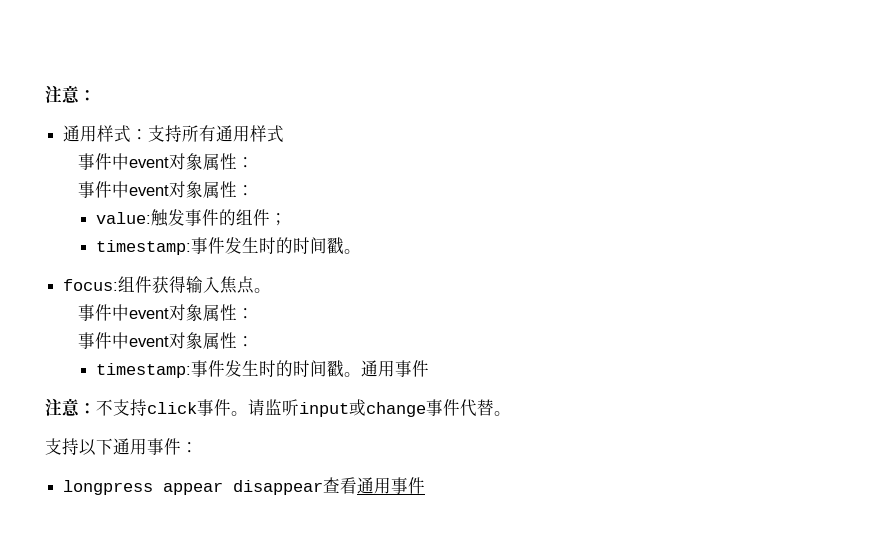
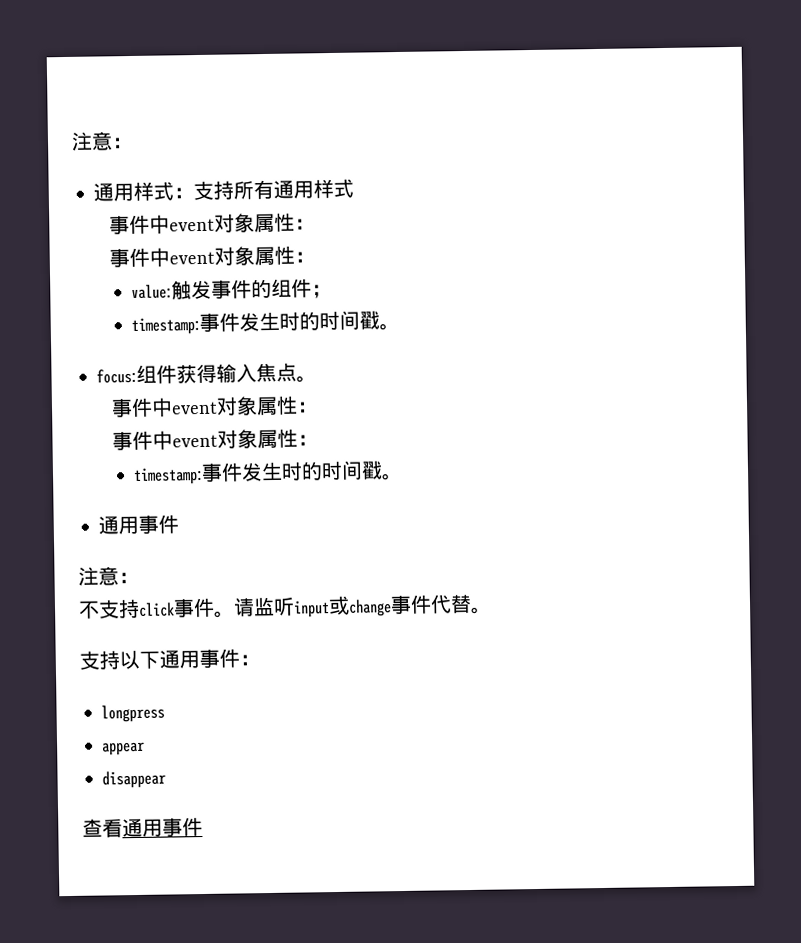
(361, 374) none -> (404, 476) //
(96, 408) none -> (139, 577) //
(154, 487) none -> (166, 713) //
(224, 488) none -> (146, 748) //
(324, 487) none -> (167, 779) //

